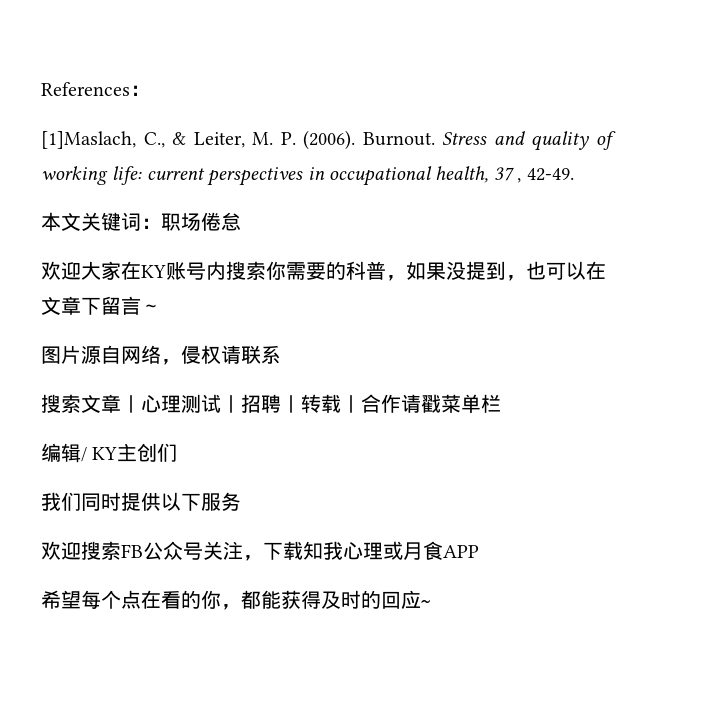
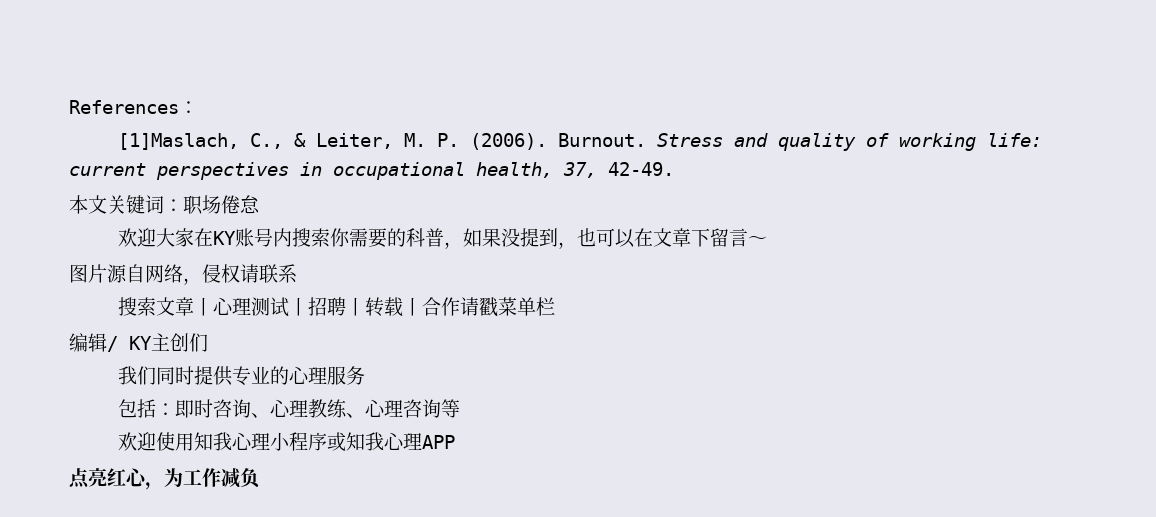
[493,167,522,183] 37 , -> [563,162,597,178] 37,
[161,492,201,511] 以下 -> [231,366,327,386] 专业的心理
[41,541,479,561] [41,590,430,610] 欢迎搜索FB公众号关注，下载知我心理或月食APP // 希望每个点在看的你，都能获得及时的回应~ -> [117,399,460,418] [117,432,455,452] [69,468,260,490] 包括：即时咨询、心理教练、心理咨询等 // 欢迎使用知我心理小程序或知我心理APP // 点亮红心，为工作减负

